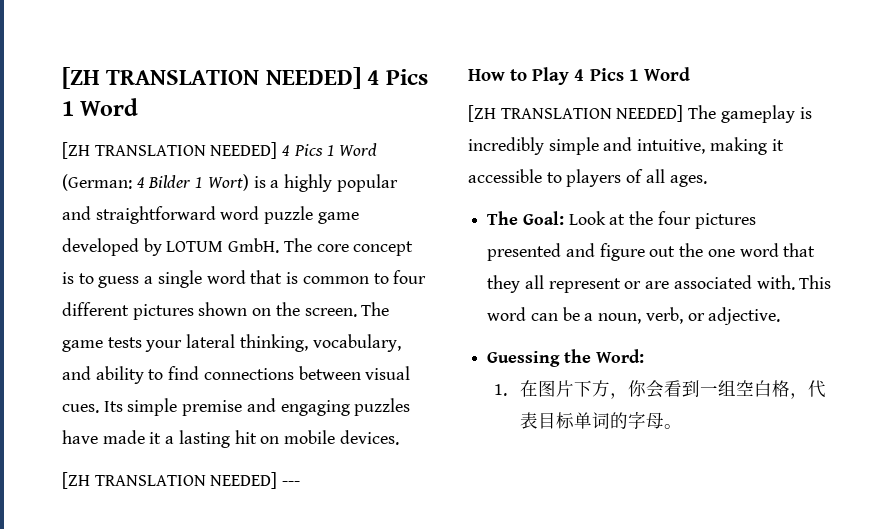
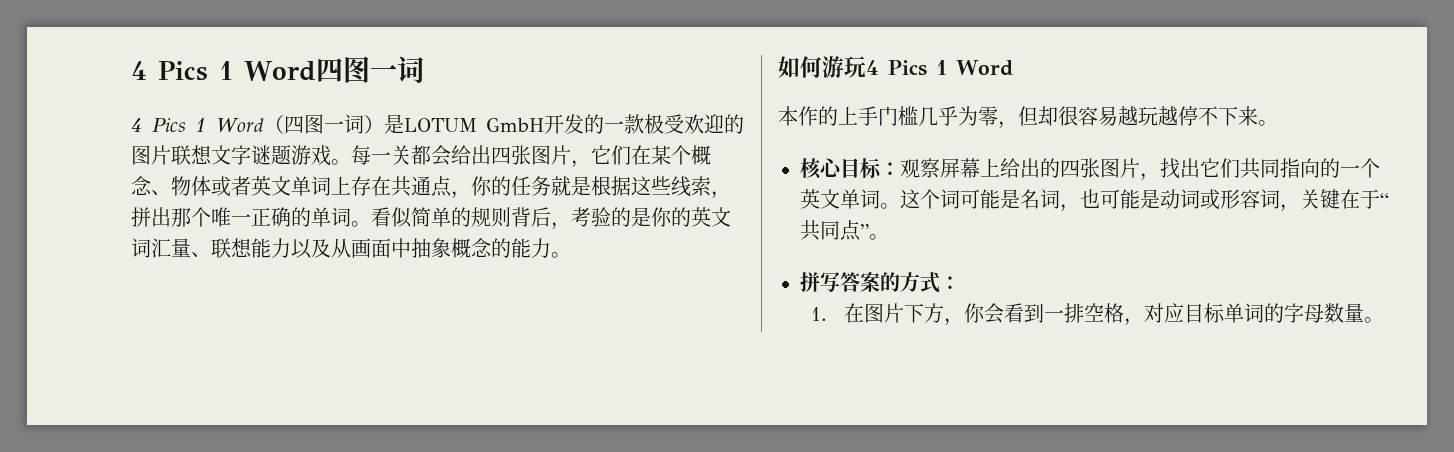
[62,67,428,89] [62,98,139,116] [62,142,378,159] [62,174,398,192] [62,206,359,224] [62,238,414,256] [62,270,427,288] [62,302,390,320] [62,334,401,352] [62,366,411,384] [62,398,411,416] [62,430,399,448] [62,472,301,489] [468,67,690,85] [468,105,812,123] [468,137,784,155] [468,169,707,187] [487,211,756,229] [487,243,816,261] [487,275,832,293] [487,307,781,325] [487,349,644,367] [ZH TRANSLATION NEEDED] 4 Pics 1 Word // [ZH TRANSLATION NEEDED] 4 Pics 1 Word (German: 4 Bilder 1 Wort) is a highly popular and straightforward word puzzle game developed by LOTUM GmbH. The core concept is to guess a single word that is common to four different pictures shown on the screen. The game tests your lateral thinking, vocabulary, and ability to find connections between visual cues. Its simple premise and engaging puzzles have made it a lasting hit on mobile devices. // [ZH TRANSLATION NEEDED] --- // How to Play 4 Pics 1 Word // [ZH TRANSLATION NEEDED] The gameplay is incredibly simple and intuitive, making it accessible to players of all ages. // The Goal: Look at the four pictures presented and figure out the one word that they all represent or are associated with. This word can be a noun, verb, or adjective. // Guessing the Word: -> [131,56,424,83] [131,114,744,134] [131,145,711,168] [131,176,731,199] [131,207,731,230] [131,238,571,259] [778,56,1013,78] [778,106,1278,129] [800,158,1380,181] [800,189,1389,212] [800,220,889,241] [800,272,960,293] 4 Pics 1 Word四图一词 // 4 Pics 1 Word（四图一词）是LOTUM GmbH开发的一款极受欢迎的图片联想文字谜题游戏。每一关都会给出四张图片，它们在某个概念、物体或者英文单词上存在共通点，你的任务就是根据这些线索，拼出那个唯一正确的单词。看似简单的规则背后，考验的是你的英文词汇量、联想能力以及从画面中抽象概念的能力。 // 如何游玩4 Pics 1 Word // 本作的上手门槛几乎为零，但却很容易越玩越停不下来。 // 核心目标：观察屏幕上给出的四张图片，找出它们共同指向的一个英文单词。这个词可能是名词，也可能是动词或形容词，关键在于“共同点”。 // 拼写答案的方式：
[718,380,827,399] [520,412,539,429] 组空白格，代表 -> [1063,303,1184,326] 排空格，对应
(665, 420) none -> [1323,303,1364,323] 数量

